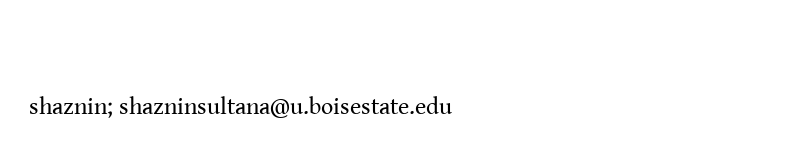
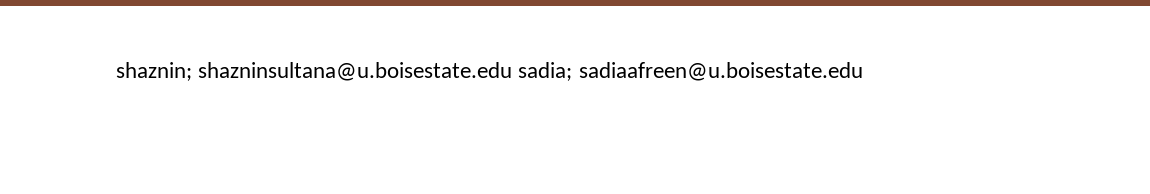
(453, 107) none -> [518,62,863,81] sadia; sadiaafreen@u.boisestate.edu

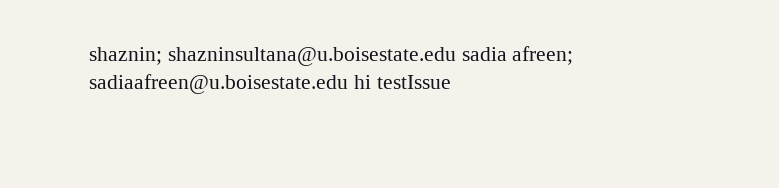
[518,62,863,81] sadia; sadiaafreen@u.boisestate.edu -> [461,46,574,65] [89,74,451,94] sadia afreen; sadiaafreen@u.boisestate.edu hi testIssue

